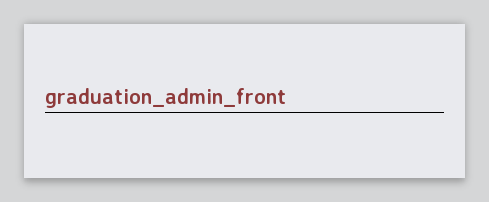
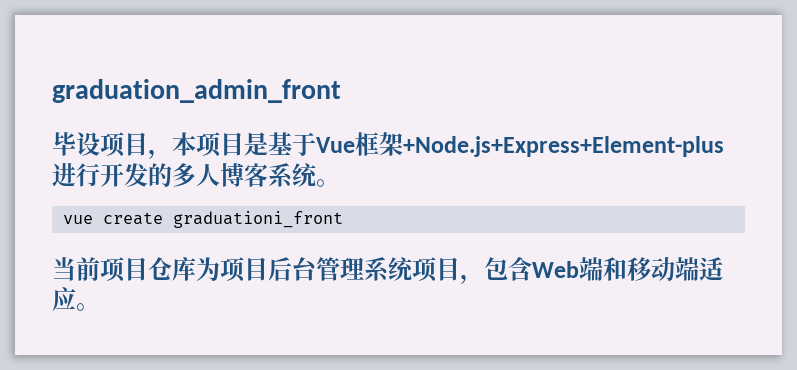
(286, 98) none -> [52,132,724,159] [52,163,340,188] [62,211,343,228] [52,256,723,284] [52,287,100,311] // 毕设项目，本项目是基于Vue框架+Node.js+Express+Element-plus进行开发的多人博客系统。 // vue create graduationi_front // 当前项目仓库为项目后台管理系统项目，包含Web端和移动端适应。

